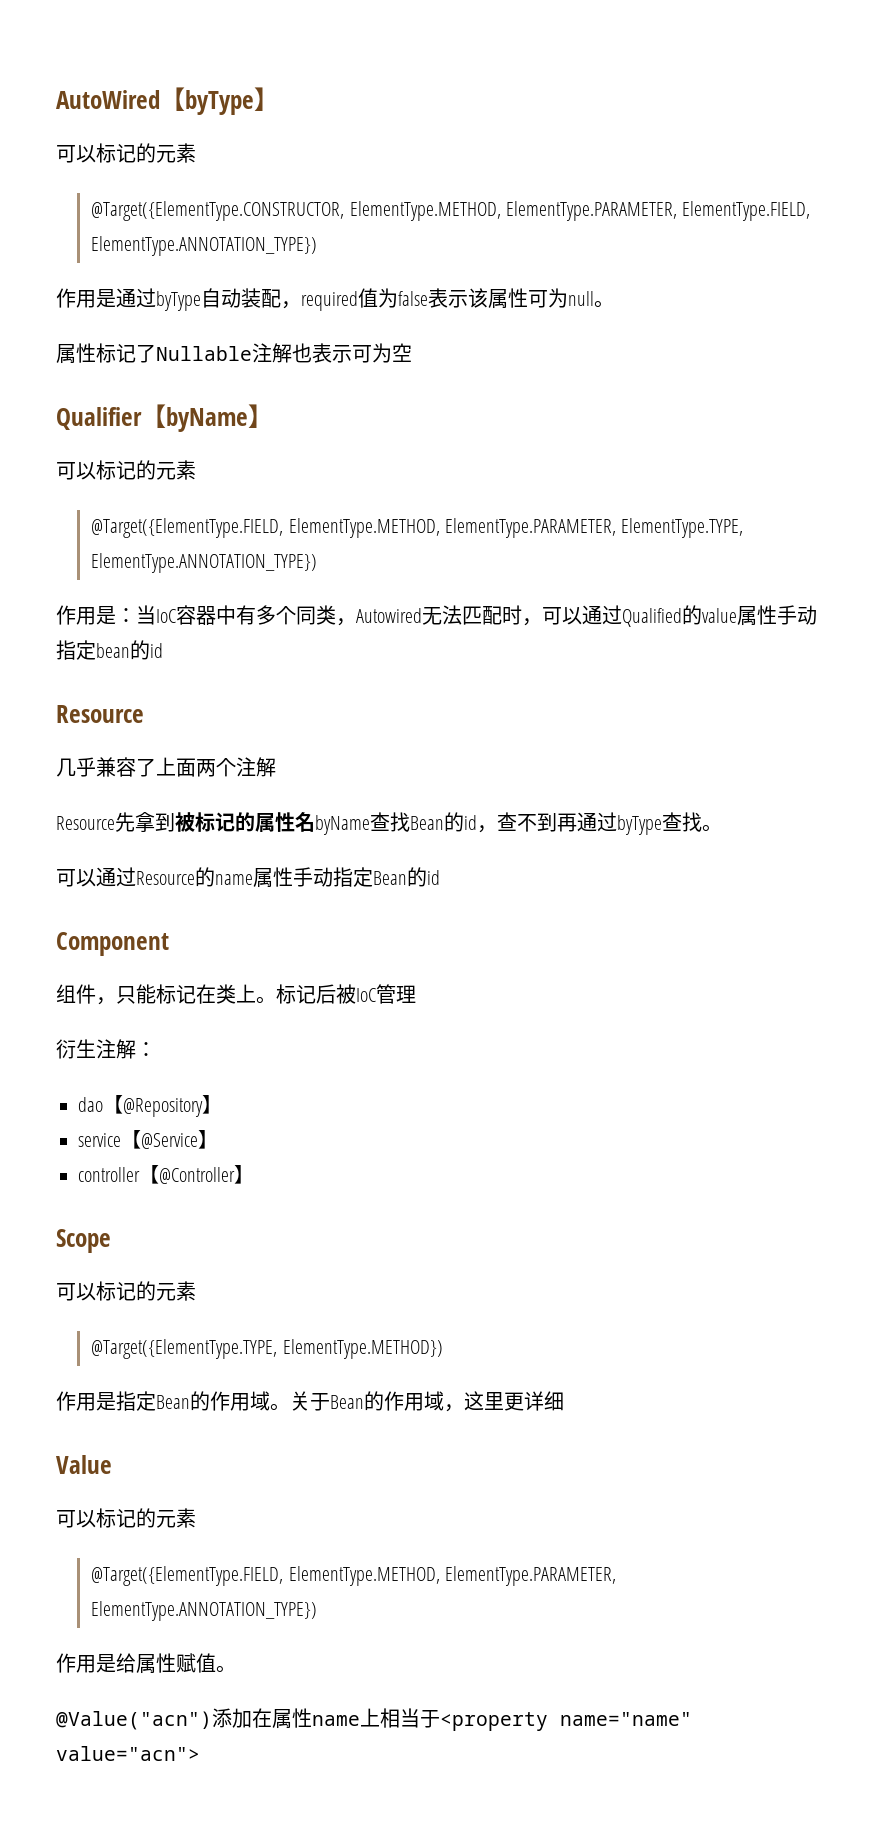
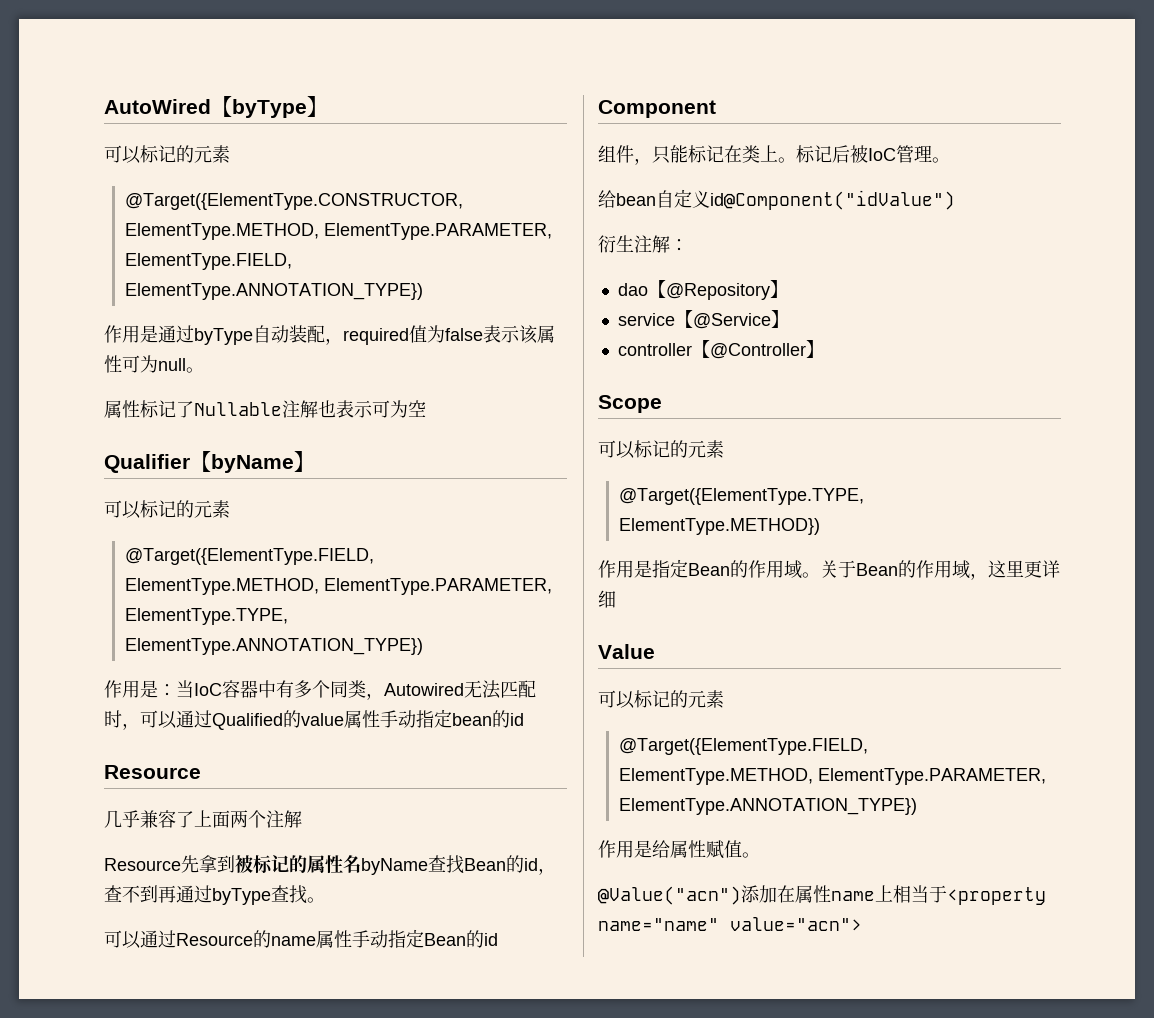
(416, 994) none -> [932,157,950,163] [598,189,955,210] 。 // 给bean自定义id@Component("idValue")

